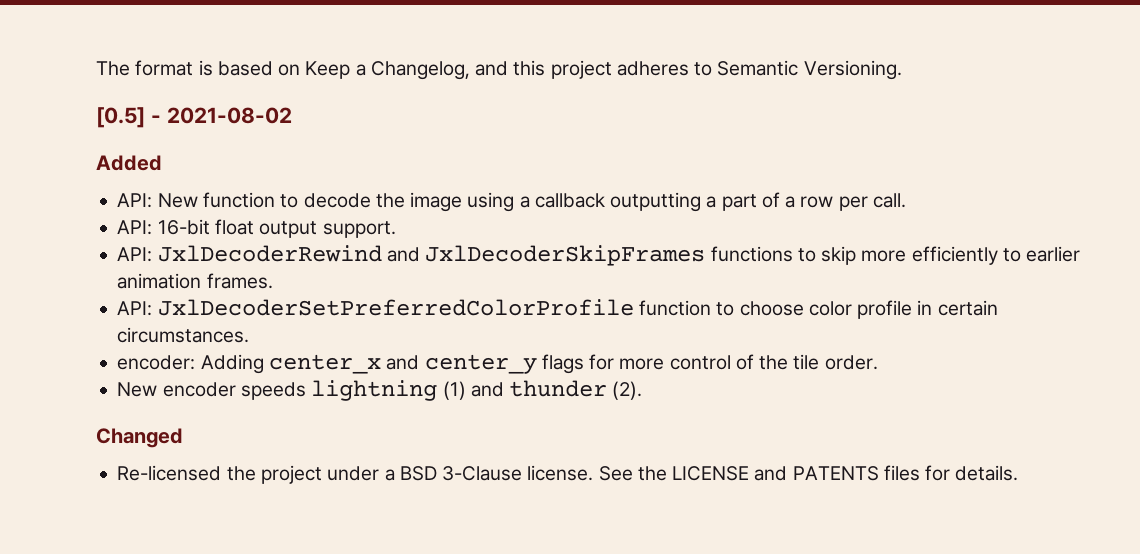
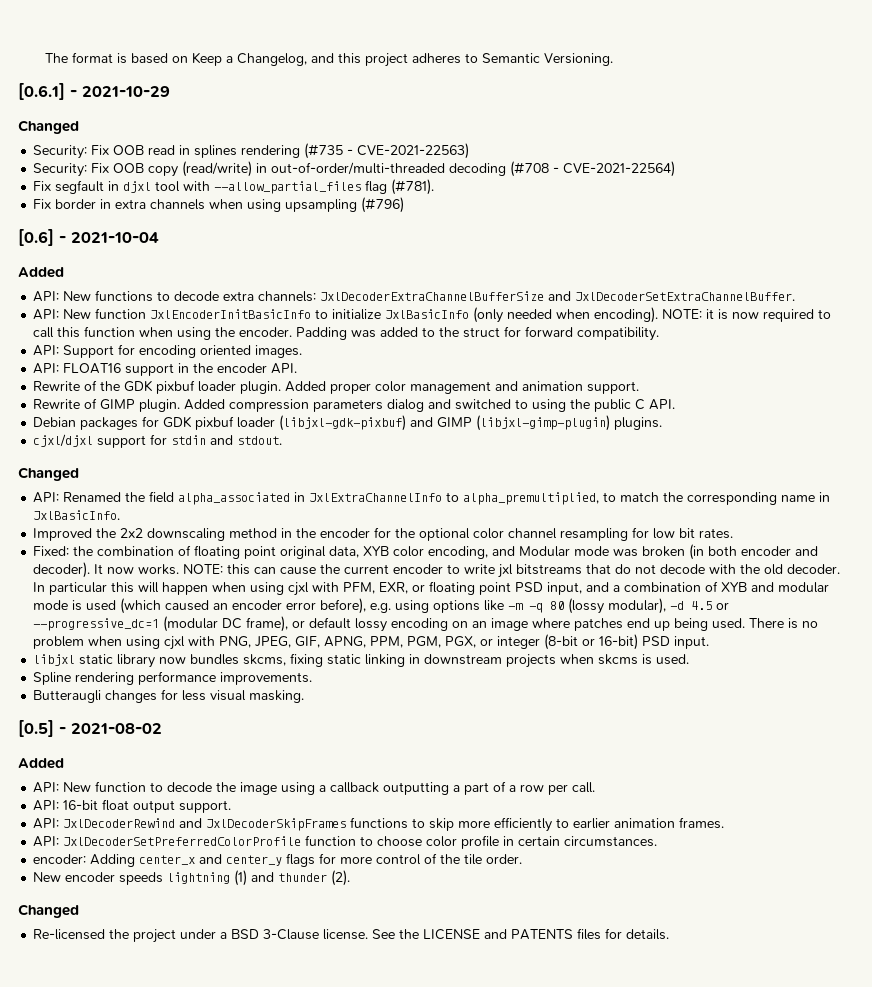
(902, 70) none -> [18,83,170,100] [18,120,79,134] [33,143,470,159] [33,161,676,177] [33,179,435,195] [33,197,405,213] [18,229,159,246] [18,267,64,278] [33,290,796,302] [33,307,832,323] [33,326,660,341] [33,344,303,358] [33,363,298,376] [33,380,640,394] [33,398,676,412] [33,415,663,431] [33,434,283,448] [18,467,79,481] [33,491,831,505] [33,510,121,520] [33,527,734,541] [33,544,819,560] [33,562,841,578] [33,581,830,596] [33,598,730,614] [33,616,819,632] [33,634,710,650] [33,653,690,668] [33,671,313,685] [33,689,305,703] // [0.6.1] - 2021-10-29 // Changed // Security: Fix OOB read in splines rendering (#735 - CVE-2021-22563) // Security: Fix OOB copy (read/write) in out-of-order/multi-threaded decoding (#708 - CVE-2021-22564) // Fix segfault in djxl tool with --allow_partial_files flag (#781). // Fix border in extra channels when using upsampling (#796) // [0.6] - 2021-10-04 // Added // API: New functions to decode extra channels: JxlDecoderExtraChannelBufferSize and JxlDecoderSetExtraChannelBuffer. // API: New function JxlEncoderInitBasicInfo to initialize JxlBasicInfo (only needed when encoding). NOTE: it is now required to call this function when using the encoder. Padding was added to the struct for forward compatibility. // API: Support for encoding oriented images. // API: FLOAT16 support in the encoder API. // Rewrite of the GDK pixbuf loader plugin. Added proper color management and animation support. // Rewrite of GIMP plugin. Added compression parameters dialog and switched to using the public C API. // Debian packages for GDK pixbuf loader (libjxl-gdk-pixbuf) and GIMP (libjxl-gimp-plugin) plugins. // cjxl/djxl support for stdin and stdout. // Changed // API: Renamed the field alpha_associated in JxlExtraChannelInfo to alpha_premultiplied, to match the corresponding name in JxlBasicInfo. // Improved the 2x2 downscaling method in the encoder for the optional color channel resampling for low bit rates. // Fixed: the combination of floating point original data, XYB color encoding, and Modular mode was broken (in both encoder and decoder). It now works. NOTE: this can cause the current encoder to write jxl bitstreams that do not decode with the old decoder. In particular this will happen when using cjxl with PFM, EXR, or floating point PSD input, and a combination of XYB and modular mode is used (which caused an encoder error before), e.g. using options like -m -q 80 (lossy modular), -d 4.5 or --progressive_dc=1 (modular DC frame), or default lossy encoding on an image where patches end up being used. There is no problem when using cjxl with PNG, JPEG, GIF, APNG, PPM, PGM, PGX, or integer (8-bit or 16-bit) PSD input. // libjxl static library now bundles skcms, fixing static linking in downstream projects when skcms is used. // Spline rendering performance improvements. // Butteraugli changes for less visual masking.

